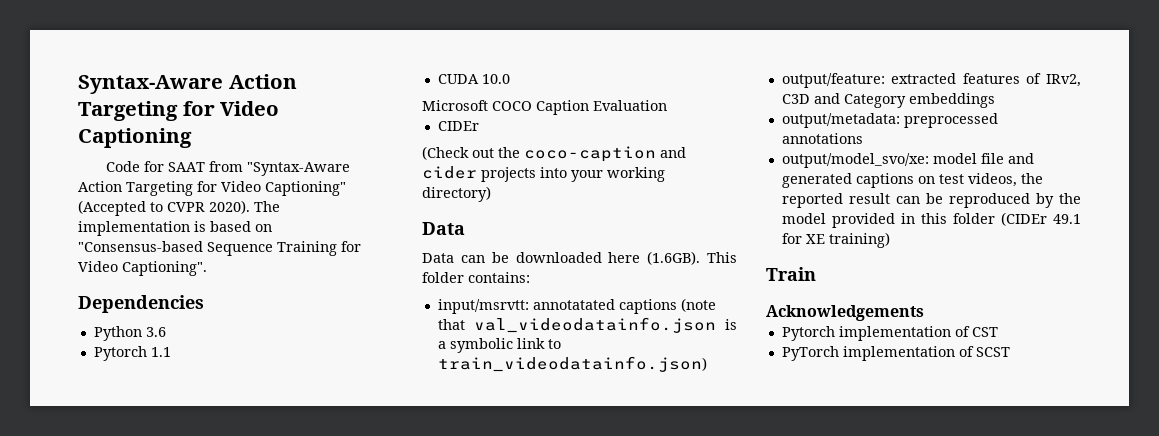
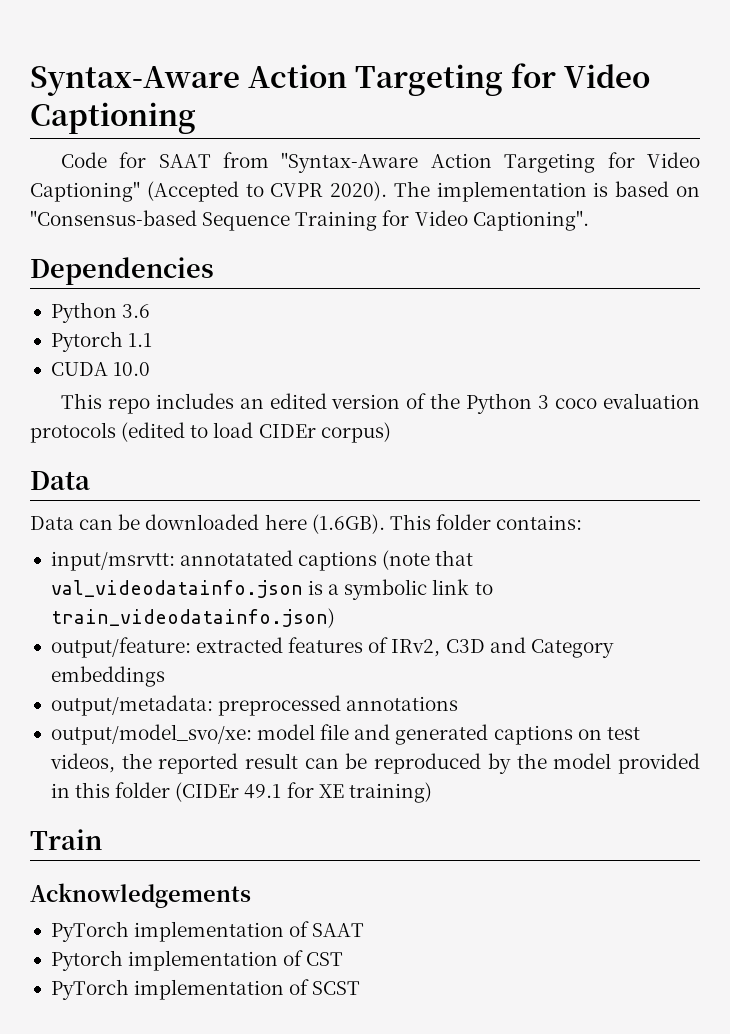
[422,100,667,115] [437,121,479,131] [422,146,686,162] [422,166,665,182] [422,186,491,202] Microsoft COCO Caption Evaluation // CIDEr // (Check out the coco-caption and cider projects into your working directory) -> [60,393,700,414] [30,422,391,443] This repo includes an edited version of the Python 3 coco evaluation protocols (edited to load CIDEr corpus)
(924, 313) none -> [50,921,365,942] // PyTorch implementation of SAAT

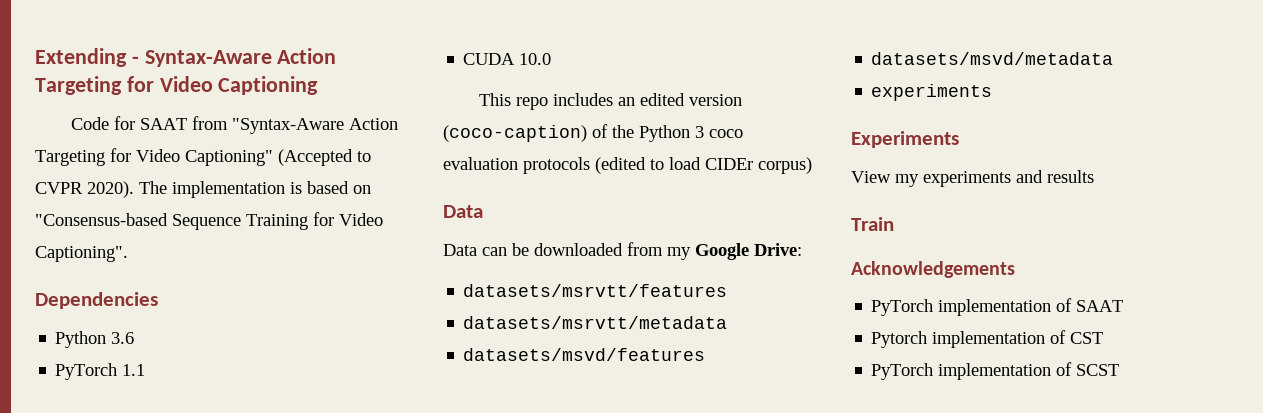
(30, 81) none -> [35,48,139,67] Extending -
[50,331,123,352] Pytorch -> [55,363,118,380] PyTorch
(401, 401) none -> [443,125,587,142] (coco-caption)
[264,514,583,534] [50,550,474,571] [50,579,493,600] [50,608,335,628] [50,637,614,658] [50,666,165,687] [50,695,459,716] [50,724,640,745] [49,753,701,774] [50,782,432,803] here (1.6GB). This folder contains: // input/msrvtt: annotatated captions (note that val_videodatainfo.json is a symbolic link to train_videodatainfo.json) // output/feature: extracted features of IRv2, C3D and Category embeddings // output/metadata: preprocessed annotations // output/model_svo/xe: model file and generated captions on test videos, the reported result can be reproduced by the model provided in this folder (CIDEr 49.1 for XE training) -> [627,242,802,260] [463,284,728,297] [463,316,728,329] [463,348,706,361] [871,52,1114,65] [871,84,993,101] [851,131,959,148] [851,170,1094,187] from my Google Drive: // datasets/msrvtt/features // datasets/msrvtt/metadata // datasets/msvd/features // datasets/msvd/metadata // experiments // Experiments // View my experiments and results

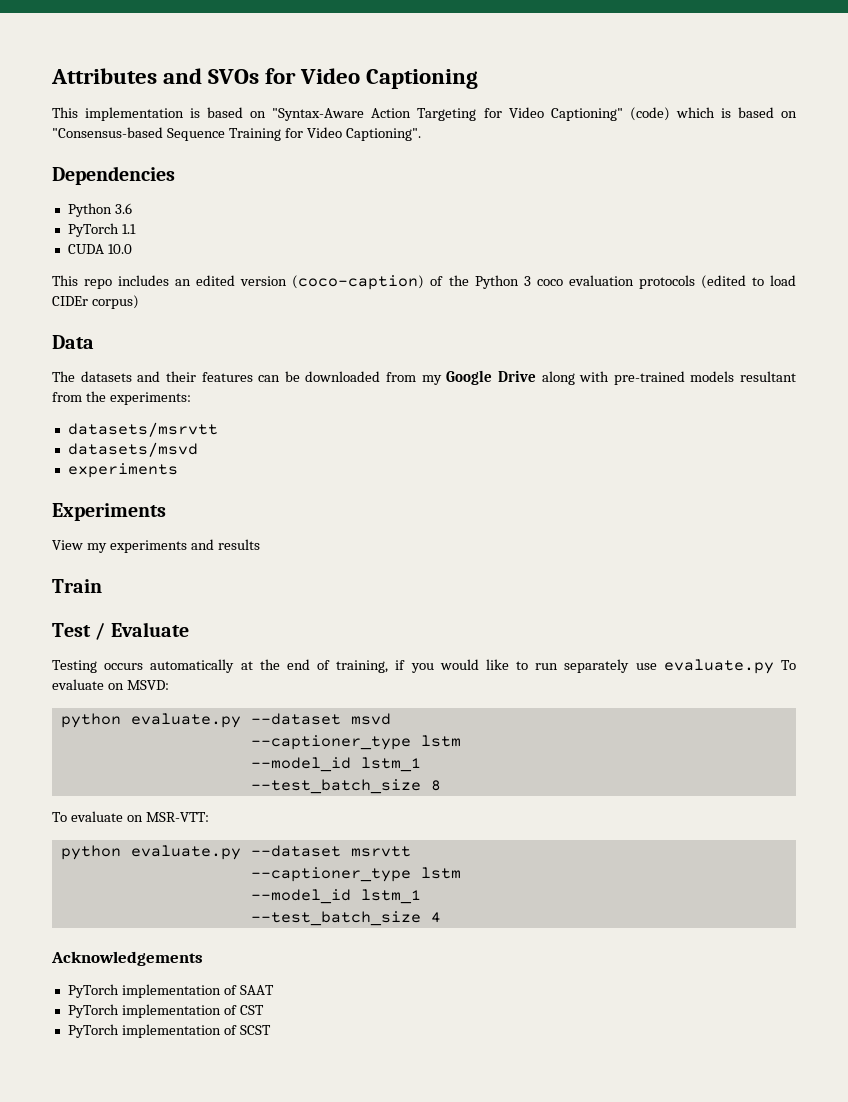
[35,48,337,67] [35,76,319,95] [71,116,229,130] Extending - Syntax-Aware Action Targeting for Video Captioning // Code for SAAT from -> [51,68,479,89] [52,107,267,121] Attributes and SVOs for Video Captioning // This implementation is based on
[278,149,371,166] [35,181,285,198] (Accepted to CVPR 2020). The implementation -> [629,107,715,121] (code) which
[443,244,477,256] Data -> [52,371,253,382] The datasets and their features
[754,243,802,256] [463,284,728,297] [463,316,728,329] [463,348,706,361] [871,52,1114,65] Drive: // datasets/msrvtt/features // datasets/msrvtt/metadata // datasets/msvd/features // datasets/msvd/metadata -> [497,370,796,385] [52,391,191,405] [67,422,218,437] [67,442,198,457] Drive along with pre-trained models resultant from the experiments: // datasets/msrvtt // datasets/msvd
(894, 224) none -> [52,622,189,640] [52,659,796,674] [52,679,169,690] [60,713,391,728] [250,735,461,750] [250,757,421,772] [250,779,441,794] [52,811,209,822] [60,845,411,860] [250,867,461,882] [250,889,421,904] [250,911,441,926] // Test / Evaluate // Testing occurs automatically at the end of training, if you would like to run separately use evaluate.py To evaluate on MSVD: // python evaluate.py --dataset msvd // --captioner_type lstm // --model_id lstm_1 // --test_batch_size 8 // To evaluate on MSR-VTT: // python evaluate.py --dataset msrvtt // --captioner_type lstm // --model_id lstm_1 // --test_batch_size 4
[871,331,928,348] Pytorch -> [67,1004,119,1018] PyTorch

